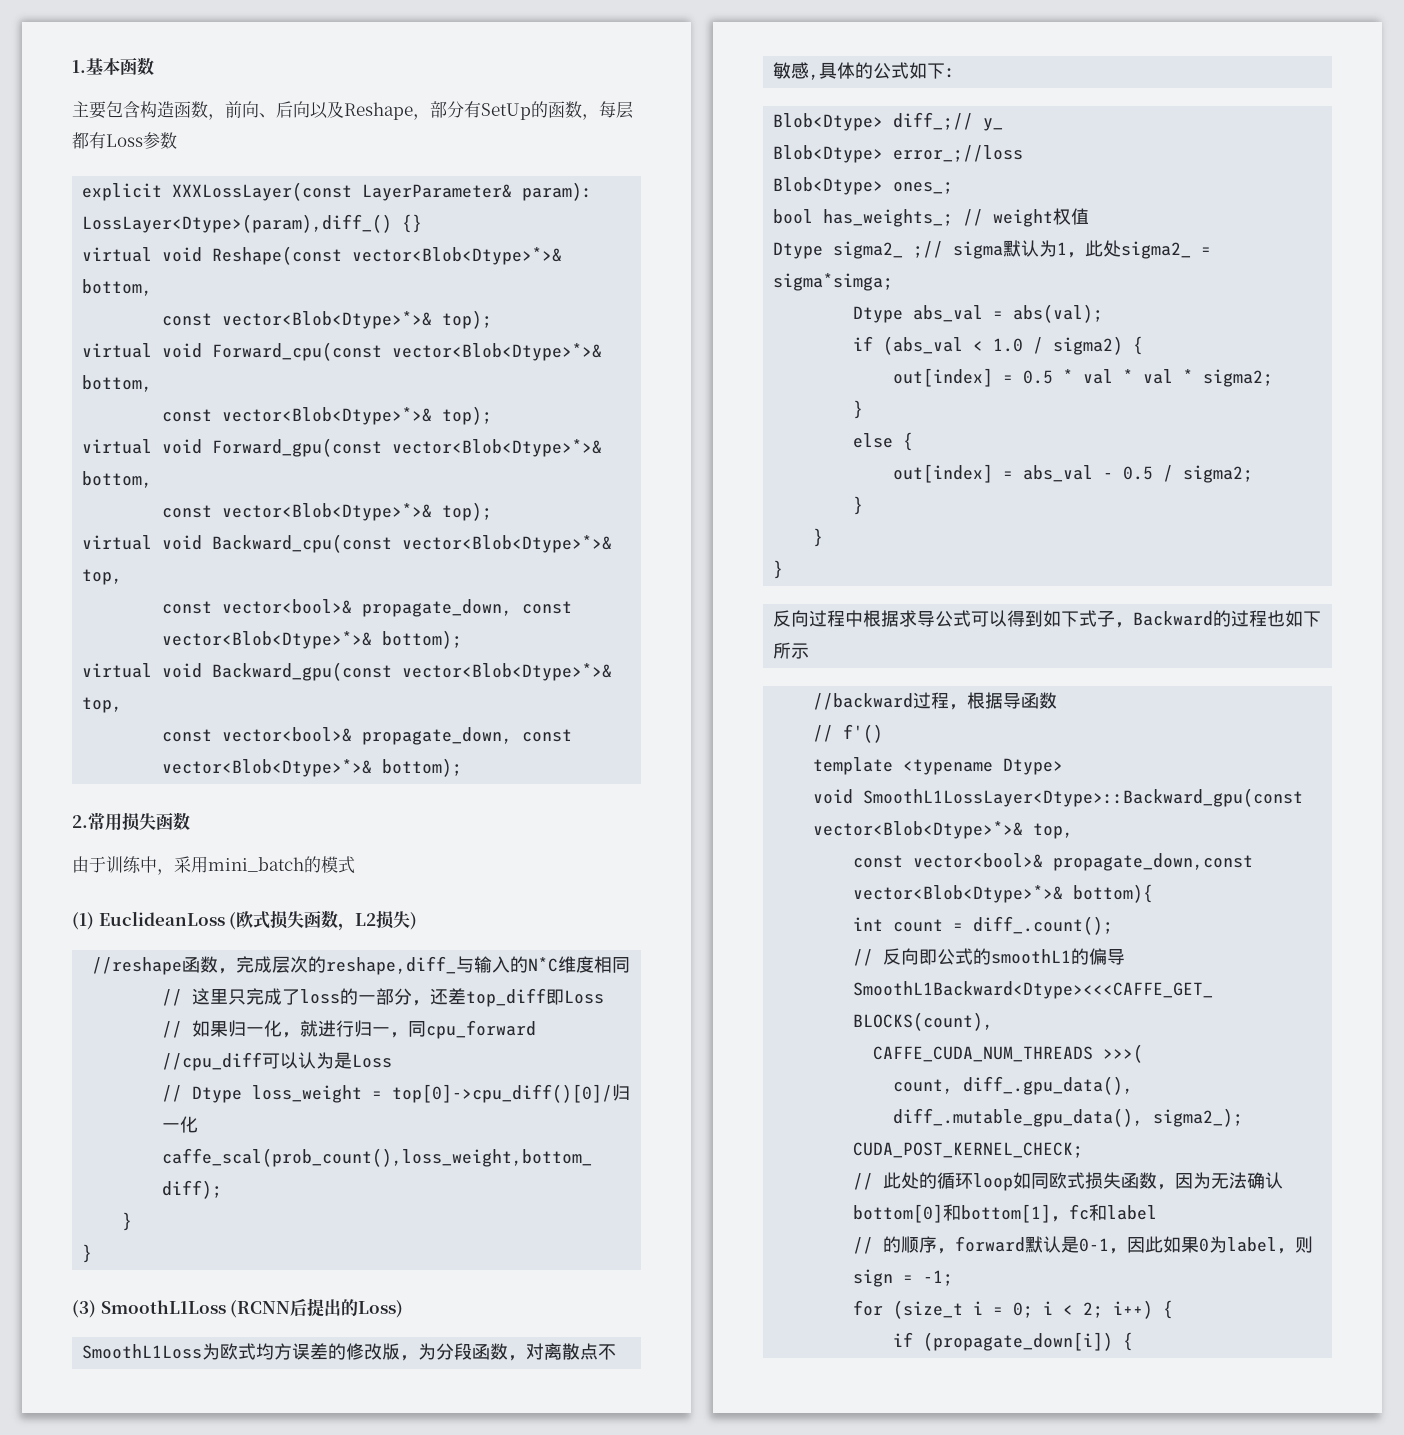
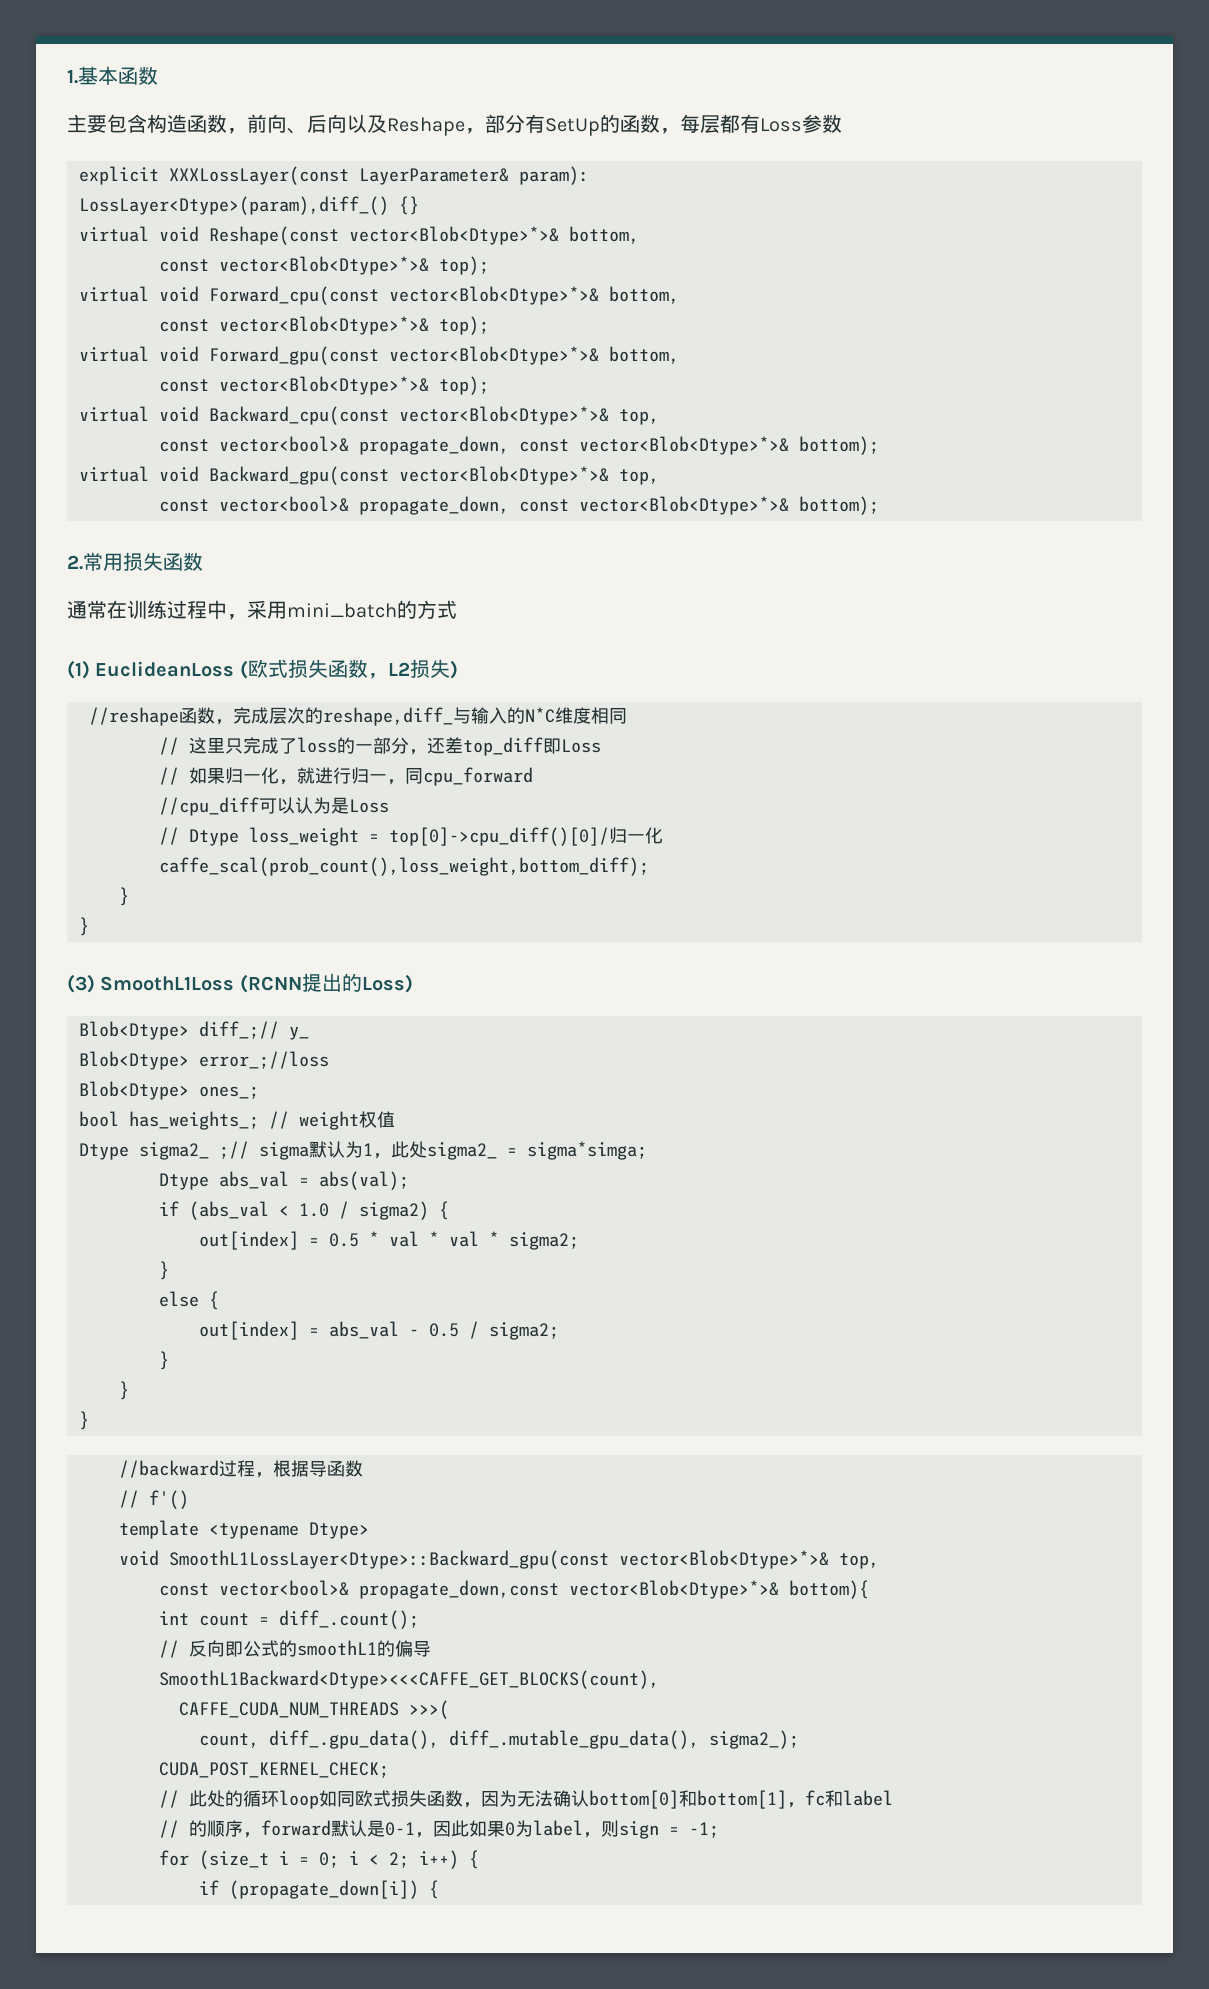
[72,856,141,873] 由于训练 -> [67,600,207,619] 通常在训练过程
[321,856,338,873] 模 -> [417,600,437,619] 方
[290,1299,308,1317] 后 -> (302, 983) none
[82,1343,617,1361] [773,62,956,80] // SmoothL1Loss为欧式均方误差的修改版，为分段函数，对离散点不敏感,具体的公式如下: -> (413, 983) none
[773,610,1322,628] [773,642,810,659] // 反向过程中根据求导公式可以得到如下式子，Backward的过程也如下所示 -> (89, 1420) none

